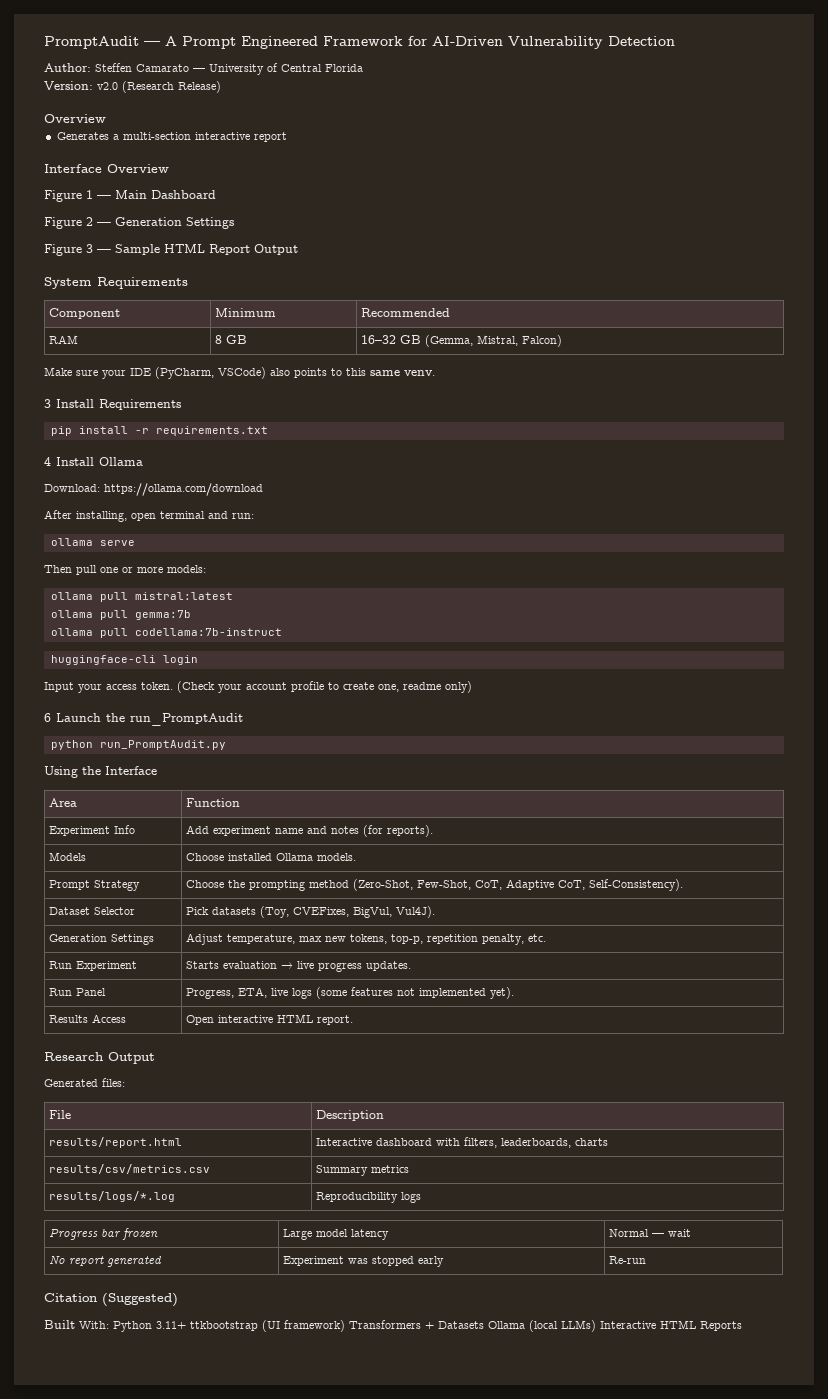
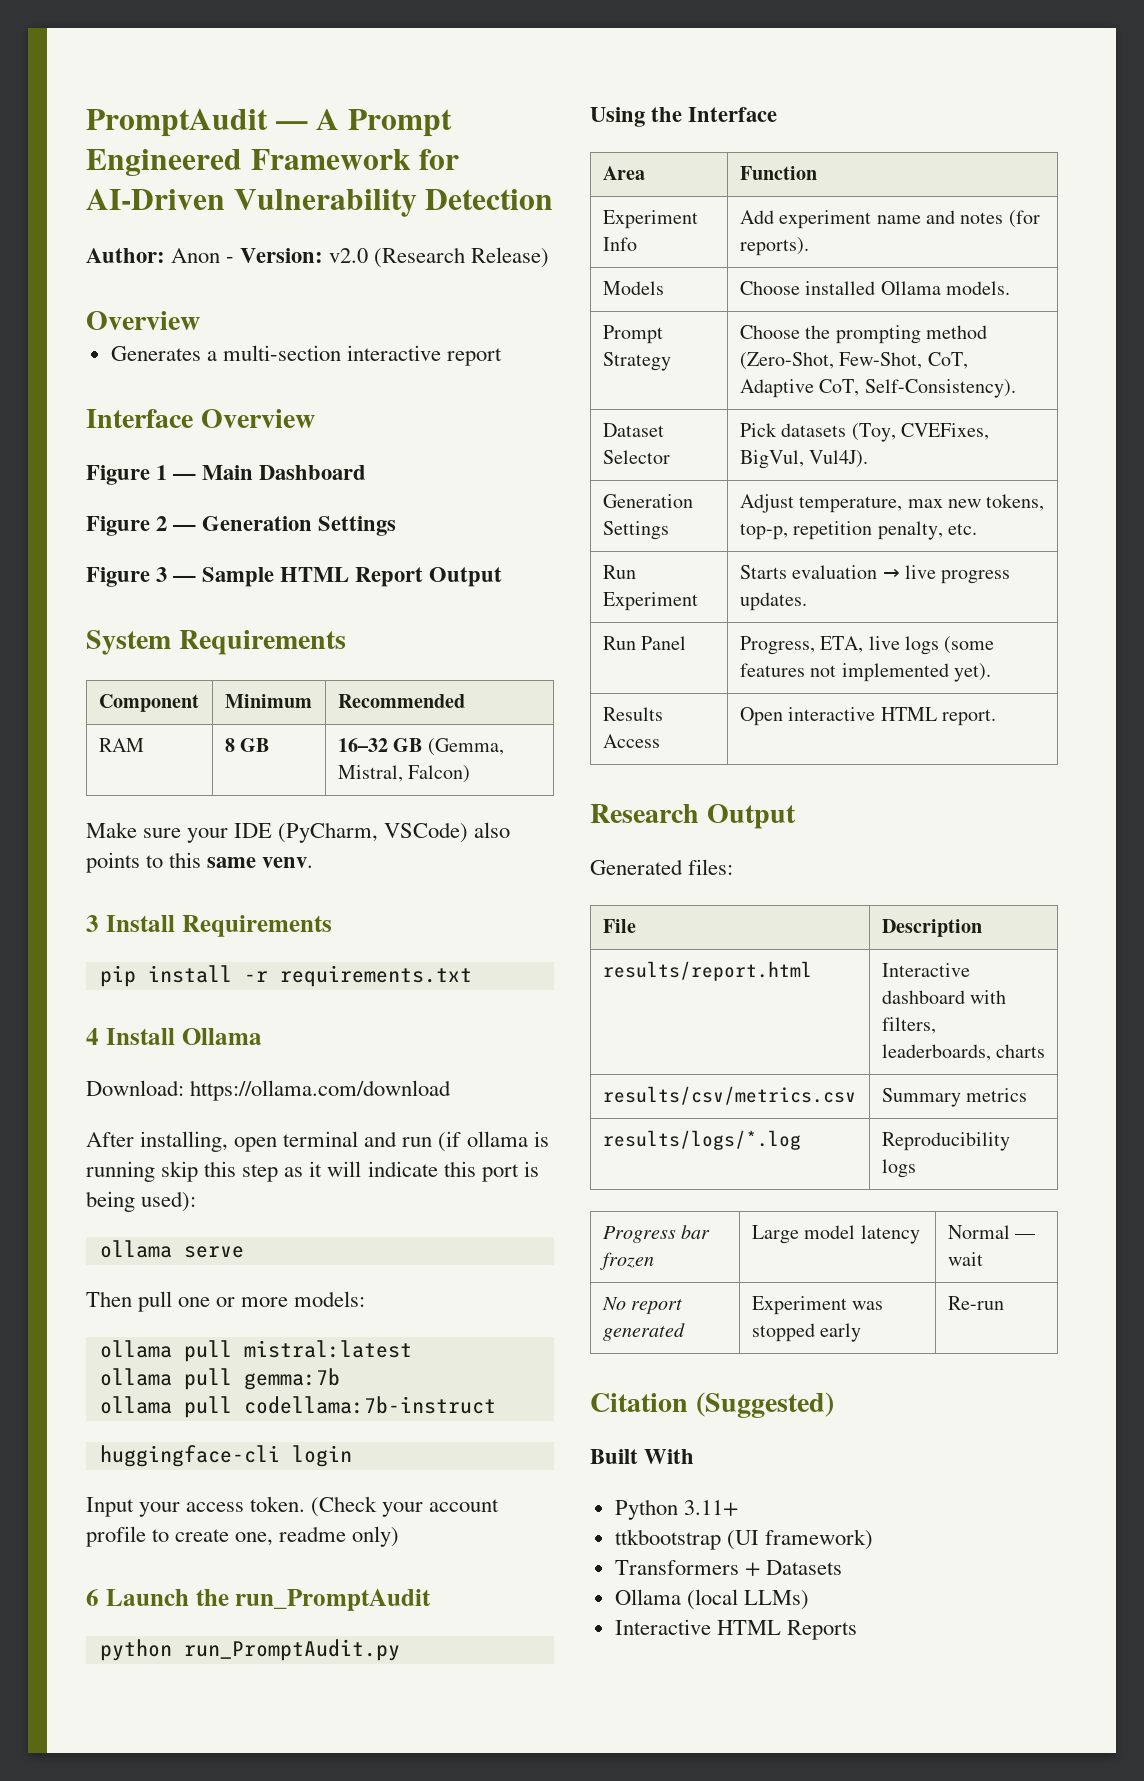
[95,63,363,75] Steffen Camarato — University of Central Florida // -> [171,248,235,263] Anon -
[232,513,254,519] run: -> [402,1131,549,1152] [86,1161,539,1182] [86,1191,197,1212] run (if ollama is running skip this step as it will indicate this port is being used):
[79,1321,109,1329] With: -> [644,1449,695,1464] With //
(186, 1325) none -> (738, 1508) //
(345, 1326) none -> (873, 1539) //
(484, 1325) none -> (842, 1567) //
(596, 1326) none -> (809, 1600) //

